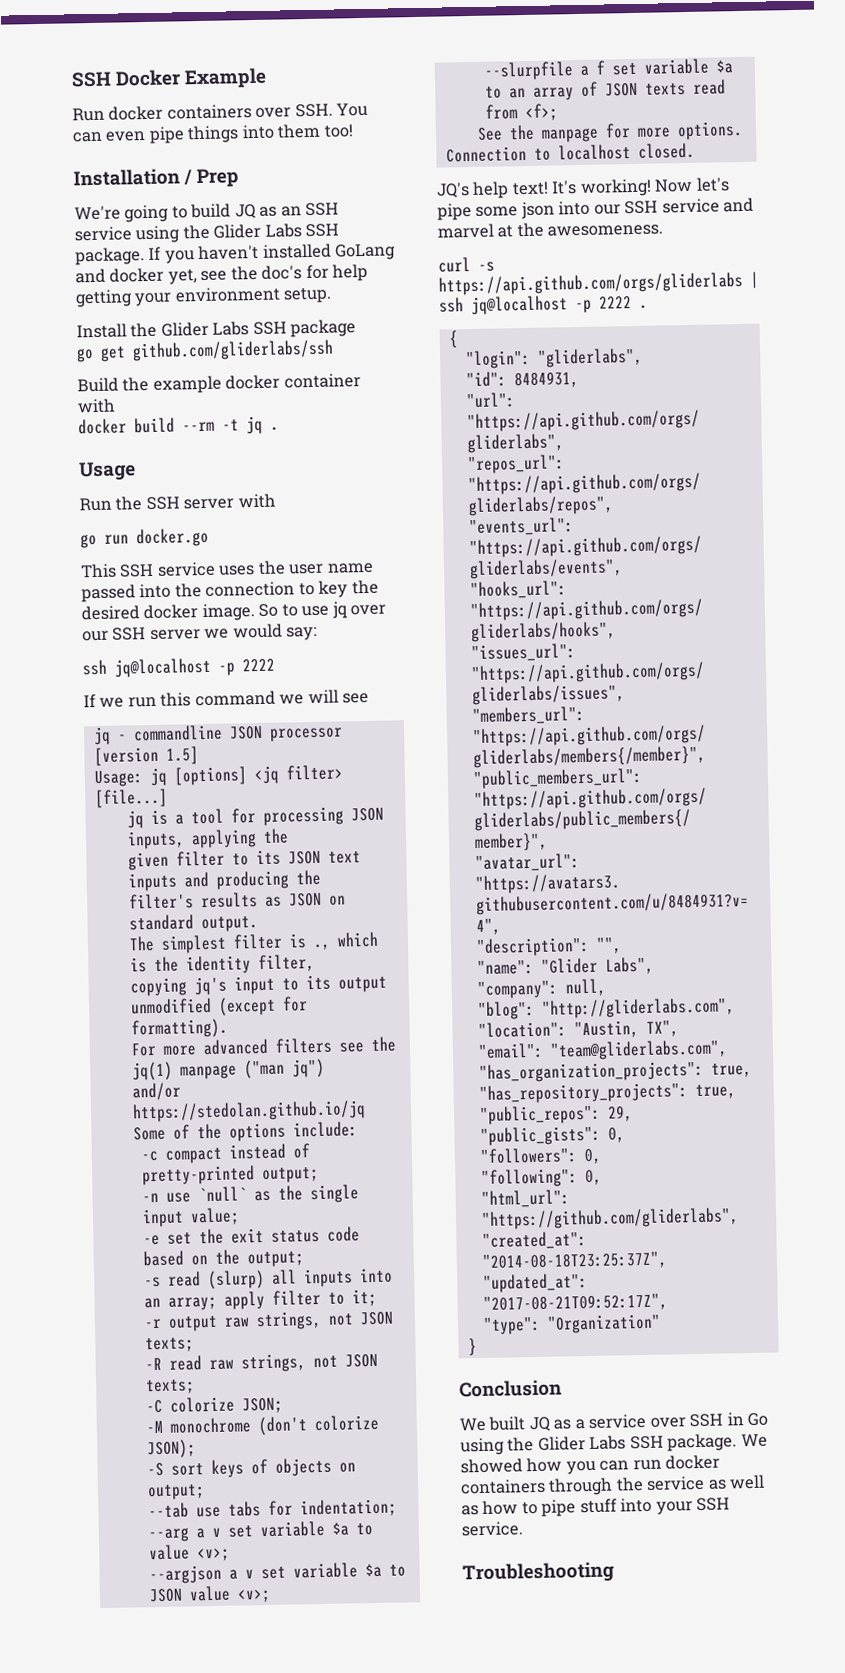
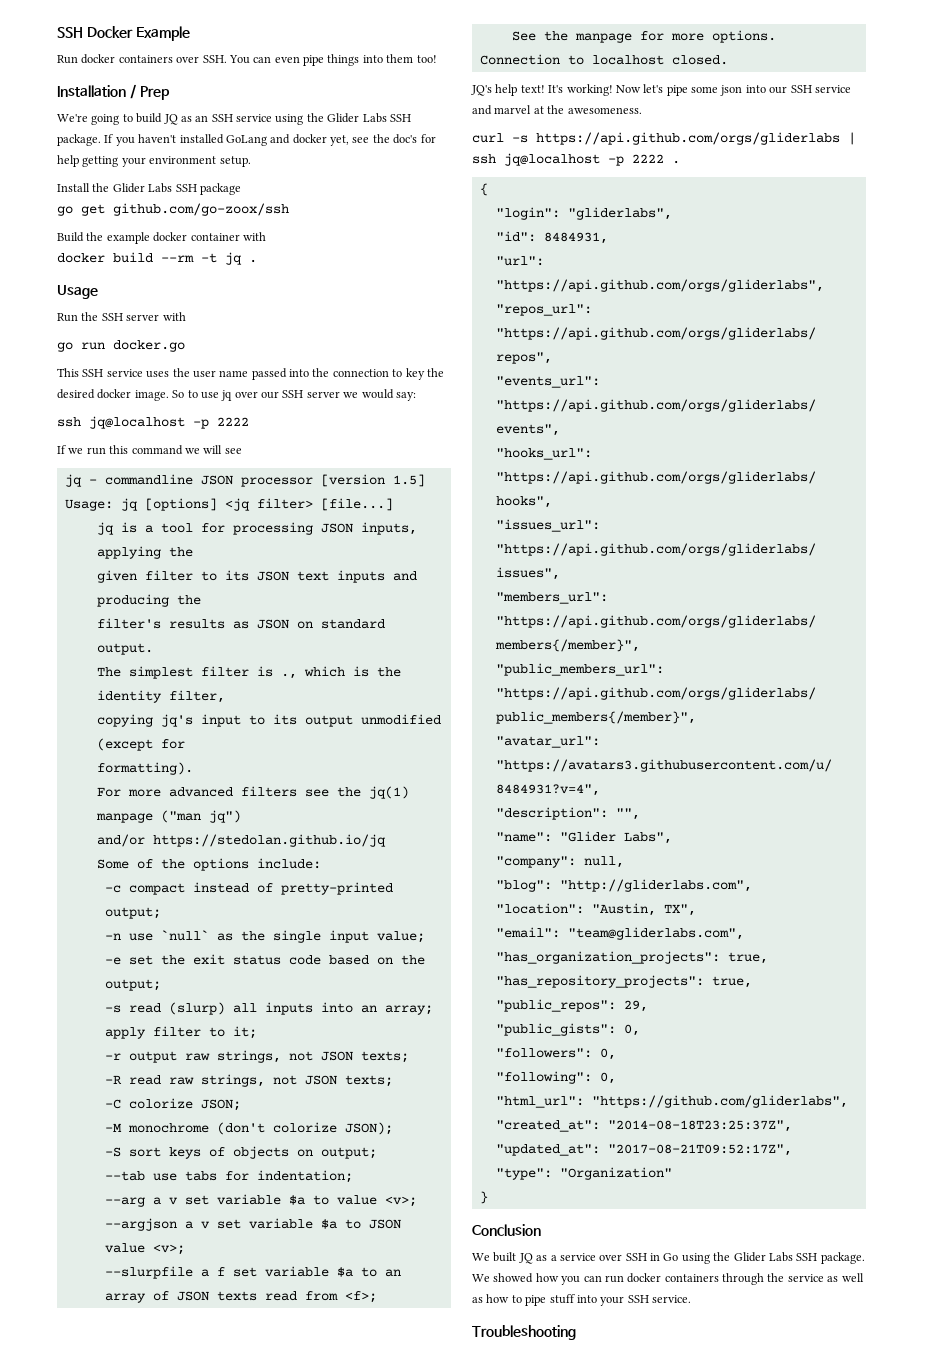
[132,339,334,362] github.com/gliderlabs/ssh -> [113,203,289,216] github.com/go-zoox/ssh

